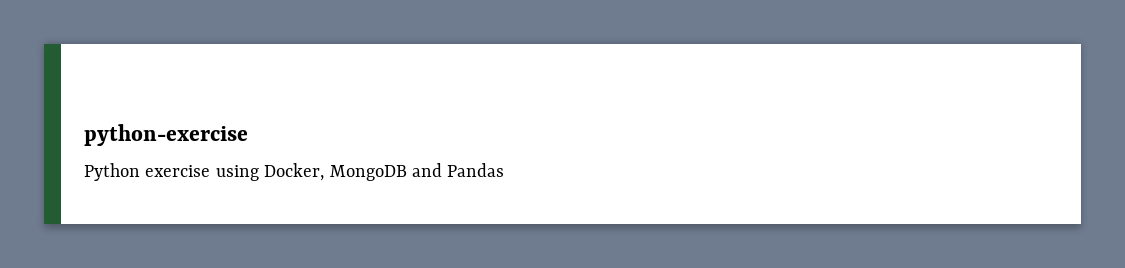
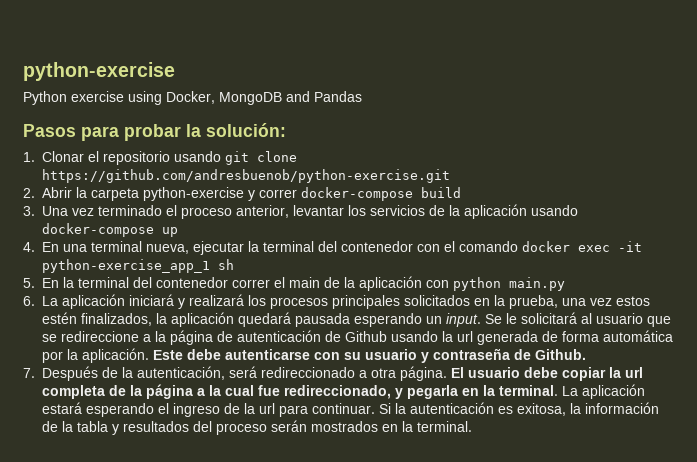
(505, 170) none -> [23,123,286,141] [23,151,297,165] [42,169,450,183] [23,187,461,201] [23,204,578,219] [42,223,178,237] [23,241,642,255] [42,259,234,273] [23,276,565,291] [23,294,650,309] [42,312,671,327] [42,330,673,345] [42,348,586,363] [23,366,643,381] [42,384,645,399] [42,402,659,417] [42,420,472,435] // Pasos para probar la solución: // 1. Clonar el repositorio usando git clone https://github.com/andresbuenob/python-exercise.git // 2. Abrir la carpeta python-exercise y correr docker-compose build // 3. Una vez terminado el proceso anterior, levantar los servicios de la aplicación usando docker-compose up // 4. En una terminal nueva, ejecutar la terminal del contenedor con el comando docker exec -it python-exercise_app_1 sh // 5. En la terminal del contenedor correr el main de la aplicación con python main.py // 6. La aplicación iniciará y realizará los procesos principales solicitados en la prueba, una vez estos estén finalizados, la aplicación quedará pausada esperando un input. Se le solicitará al usuario que se redireccione a la página de autenticación de Github usando la url generada de forma automática por la aplicación. Este debe autenticarse con su usuario y contraseña de Github. // 7. Después de la autenticación, será redireccionado a otra página. El usuario debe copiar la url completa de la página a la cual fue redireccionado, y pegarla en la terminal. La aplicación estará esperando el ingreso de la url para continuar. Si la autenticación es exitosa, la información de la tabla y resultados del proceso serán mostrados en la terminal.

